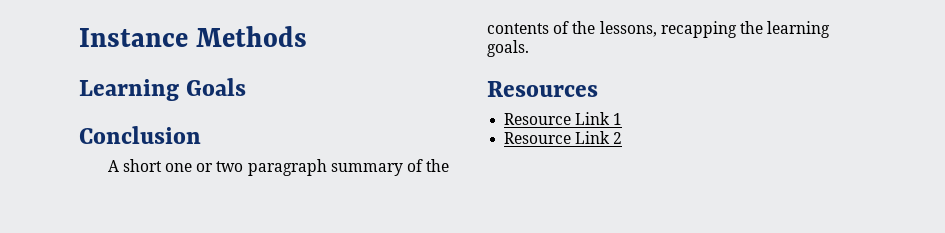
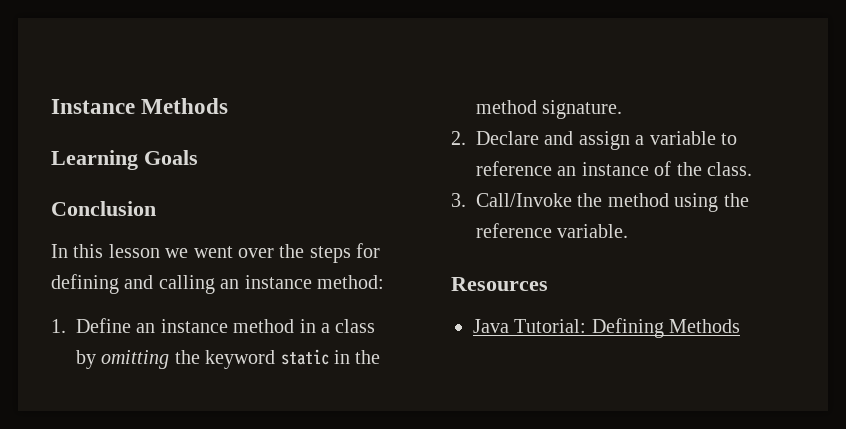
[107,159,450,176] [487,21,831,38] [487,40,529,57] [487,81,598,97] [504,112,623,125] [504,131,623,144] A short one or two paragraph summary of the contents of the lessons, recapping the learning goals. // Resources // Resource Link 1 // Resource Link 2 -> [51,243,381,263] [51,274,384,294] [51,318,376,333] [76,349,381,369] [476,100,623,119] [451,131,737,150] [476,161,752,176] [451,193,749,212] [476,223,629,238] [451,277,548,291] [473,318,741,338] In this lesson we went over the steps for defining and calling an instance method: // 1. Define an instance method in a class by omitting the keyword static in the method signature. // 2. Declare and assign a variable to reference an instance of the class. // 3. Call/Invoke the method using the reference variable. // Resources // Java Tutorial: Defining Methods

